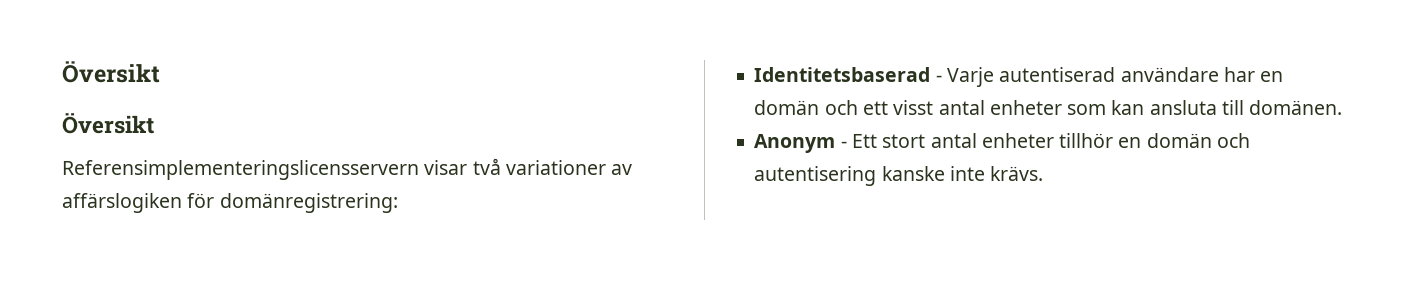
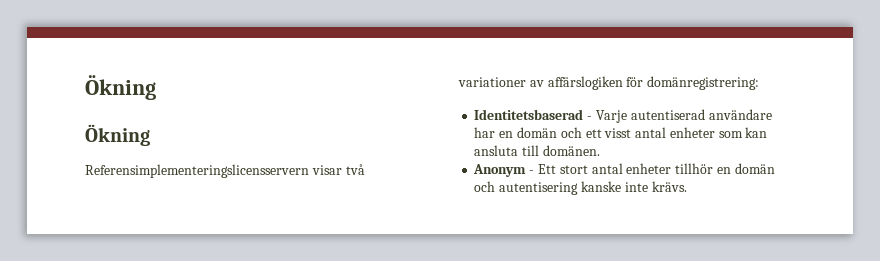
[62,61,160,83] [62,113,154,134] Översikt // Översikt -> [85,75,156,100] [85,124,150,146] Ökning // Ökning

